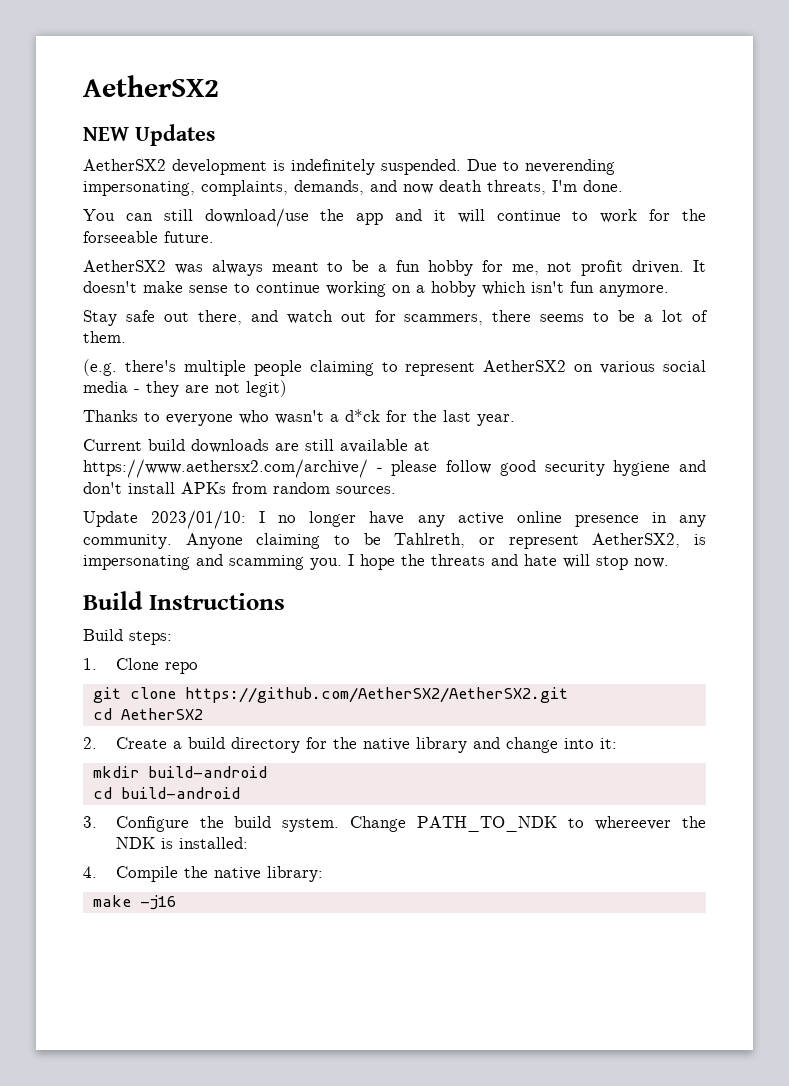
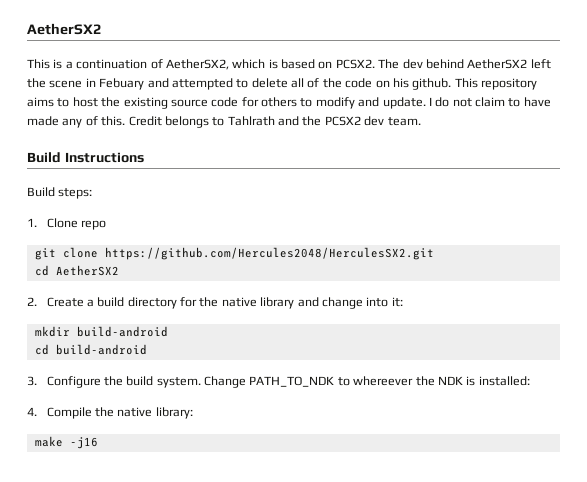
[83,75,219,97] [83,124,215,146] [83,159,615,175] [83,180,623,196] [83,208,706,227] [83,231,214,243] [83,260,706,276] [83,281,669,297] [83,310,708,326] [83,331,126,343] [83,359,706,376] [83,380,287,397] [83,409,515,426] [83,439,430,453] [83,459,706,478] [83,482,396,494] [83,510,706,529] [83,533,707,549] [83,554,669,570] AetherSX2 // NEW Updates // AetherSX2 development is indefinitely suspended. Due to neverending impersonating, complaints, demands, and now death threats, I'm done. // You can still download/use the app and it will continue to work for the forseeable future. // AetherSX2 was always meant to be a fun hobby for me, not profit driven. It doesn't make sense to continue working on a hobby which isn't fun anymore. // Stay safe out there, and watch out for scammers, there seems to be a lot of them. // (e.g. there's multiple people claiming to represent AetherSX2 on various social media - they are not legit) // Thanks to everyone who wasn't a d*ck for the last year. // Current build downloads are still available at https://www.aethersx2.com/archive/ - please follow good security hygiene and don't install APKs from random sources. // Update 2023/01/10: I no longer have any active online presence in any community. Anyone claiming to be Tahlreth, or represent AetherSX2, is impersonating and scamming you. I hope the threats and hate will stop now. -> [27,23,101,35] [27,59,551,70] [27,78,537,90] [27,97,551,109] [27,116,421,128] AetherSX2 // This is a continuation of AetherSX2, which is based on PCSX2. The dev behind AetherSX2 left the scene in Febuary and attempted to delete all of the code on his github. This repository aims to host the existing source code for others to modify and update. I do not claim to have made any of this. Credit belongs to Tahlrath and the PCSX2 dev team.
[184,687,568,703] https://github.com/AetherSX2/AetherSX2.git -> [104,247,434,260] https://github.com/Hercules2048/HerculesSX2.git

